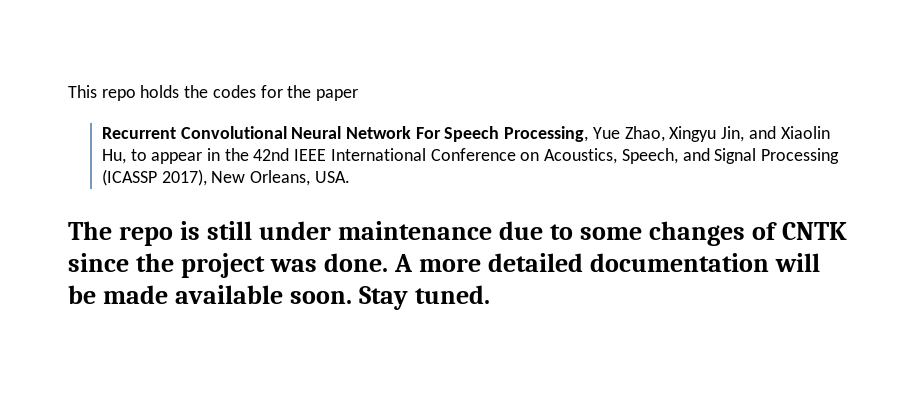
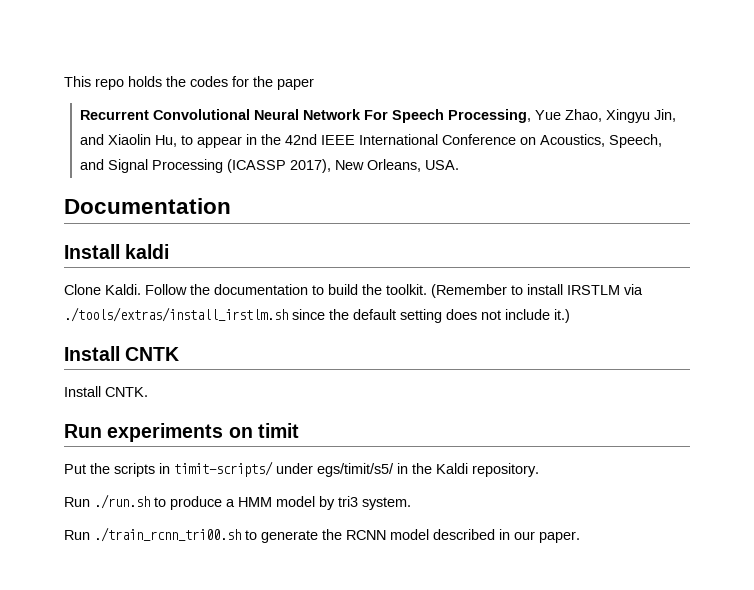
[68,221,848,246] [68,253,821,278] [68,285,491,310] The repo is still under maintenance due to some changes of CNTK since the project was done. A more detailed documentation will be made available soon. Stay tuned. -> [64,198,231,214] [64,244,170,259] [64,284,643,298] [64,307,570,323] [64,346,180,361] [64,386,148,397] [64,423,299,442] [64,461,539,477] [64,494,411,510] [64,527,580,543] Documentation // Install kaldi // Clone Kaldi. Follow the documentation to build the toolkit. (Remember to install IRSTLM via ./tools/extras/install_irstlm.sh since the default setting does not include it.) // Install CNTK // Install CNTK. // Run experiments on timit // Put the scripts in timit-scripts/ under egs/timit/s5/ in the Kaldi repository. // Run ./run.sh to produce a HMM model by tri3 system. // Run ./train_rcnn_tri00.sh to generate the RCNN model described in our paper.

